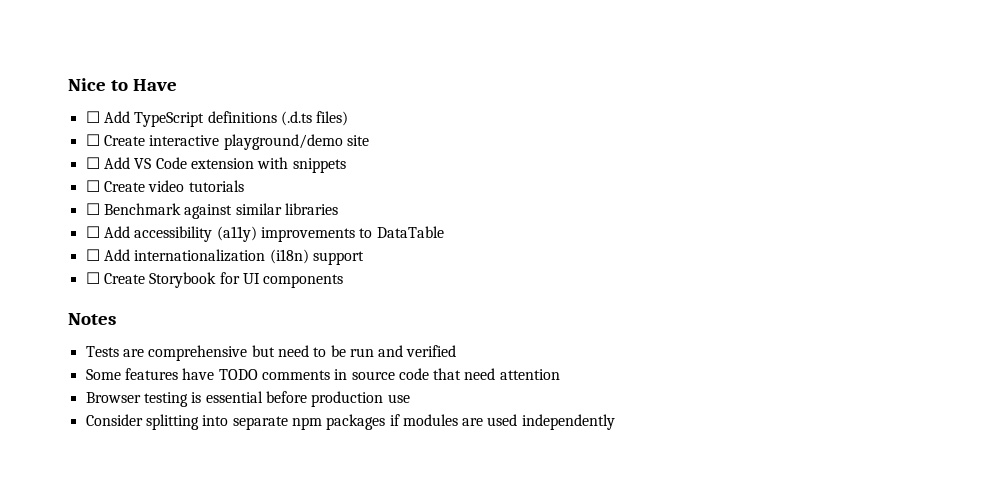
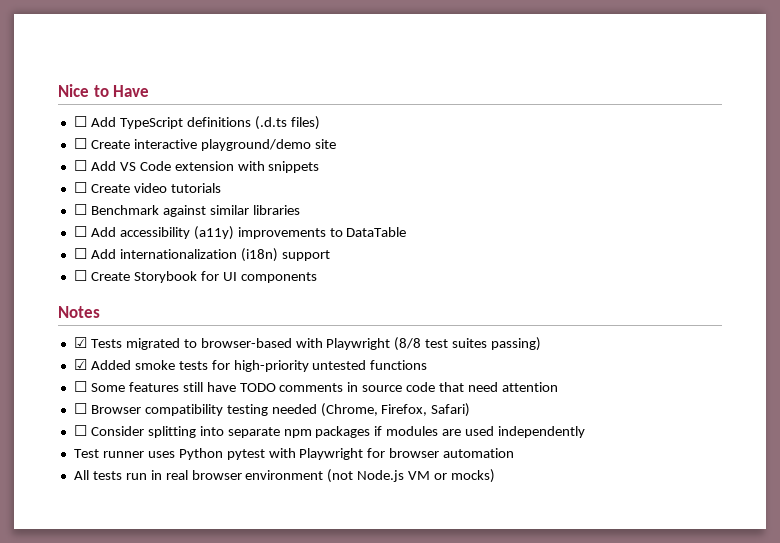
[85,345,457,361] Tests are comprehensive but need to be run and verified // -> [73,337,542,351] [73,359,428,372] [73,381,87,392] ☑ Tests migrated to browser-based with Playwright (8/8 test suites passing) // ☑ Added smoke tests for high-priority untested functions // ☐
(178, 374) none -> [182,382,203,392] still
[85,391,410,407] Browser testing is essential before production use // -> [73,403,471,417] [73,425,87,436] ☐ Browser compatibility testing needed (Chrome, Firefox, Safari) // ☐
(615, 422) none -> [73,448,515,460] [73,469,496,483] // Test runner uses Python pytest with Playwright for browser automation // All tests run in real browser environment (not Node.js VM or mocks)

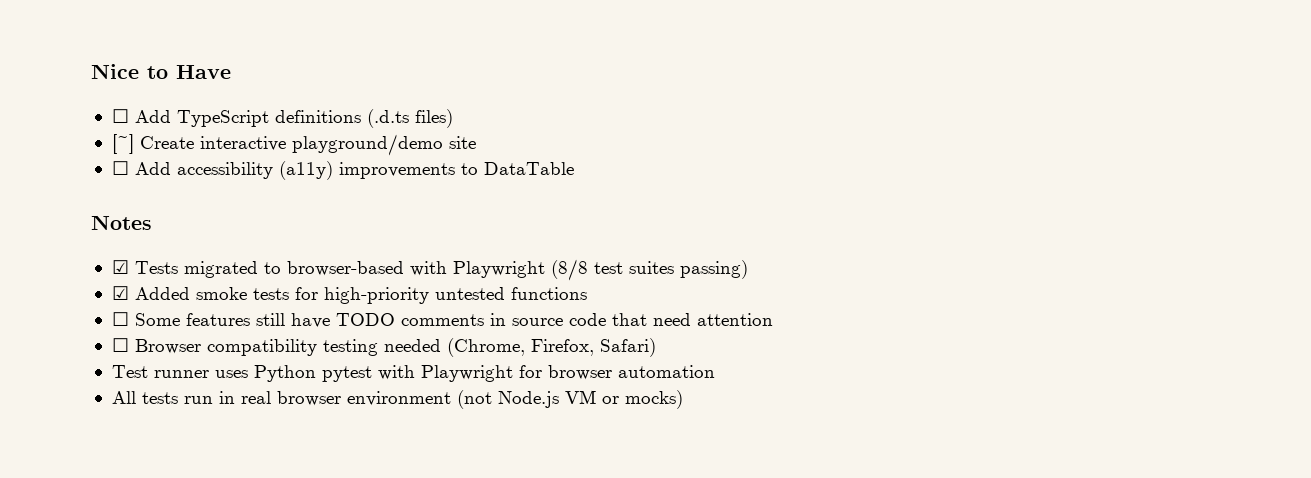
[73,138,87,149] ☐ -> [111,134,134,154] [~]
[73,160,320,173] [73,182,221,193] [73,204,300,217] // ☐ Add VS Code extension with snippets // ☐ Create video tutorials // ☐ Benchmark against similar libraries -> (476, 142) none
[73,248,330,262] [73,270,317,283] // ☐ Add internationalization (i18n) support // ☐ Create Storybook for UI components -> (574, 168) none
[73,425,586,438] // ☐ Consider splitting into separate npm packages if modules are used independently -> (656, 347) none

